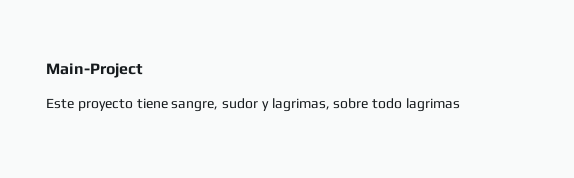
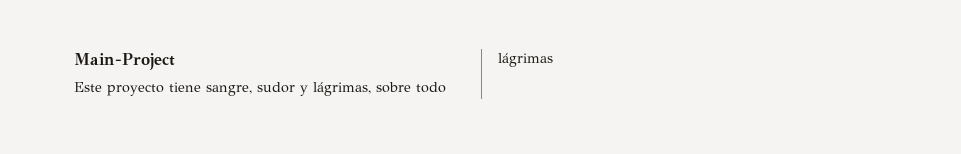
[271,98,330,112] lagrimas, -> [313,82,371,96] lágrimas,
[406,98,461,112] lagrimas -> [498,53,553,67] lágrimas

